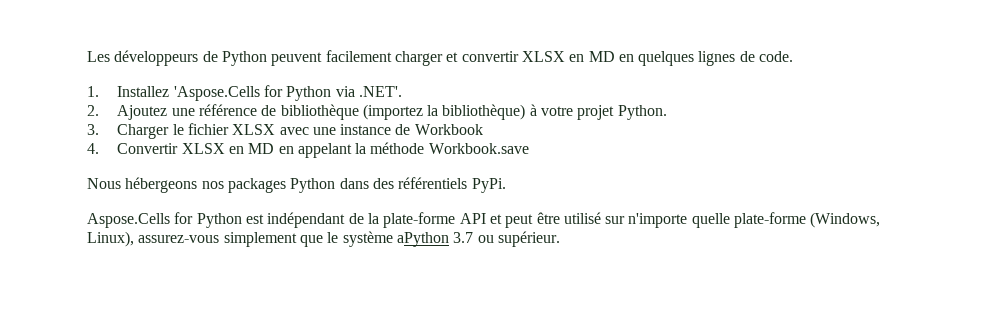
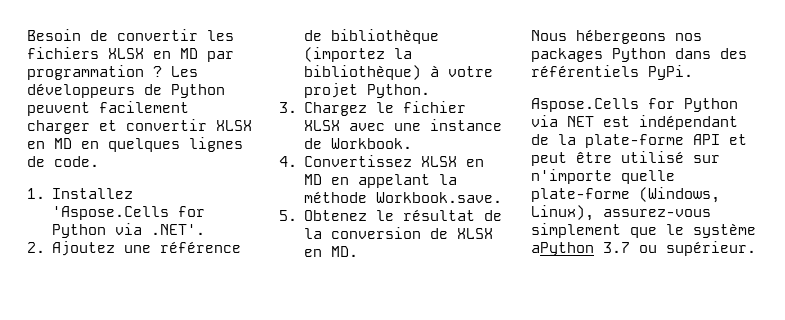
(87, 56) none -> [27,29,234,41] [27,47,234,62] [27,65,162,80] Besoin de convertir les fichiers XLSX en MD par programmation ?
[117,124,170,139] Charger -> [304,102,368,116] Chargez
[414,124,483,135] Workbook -> [331,138,413,149] Workbook.
[117,143,179,154] Convertir -> [304,155,413,167] Convertissez
[428,143,529,154] Workbook.save -> [376,192,503,203] [279,209,503,221] [304,227,494,239] [304,246,359,257] Workbook.save. // 5. Obtenez le résultat de la conversion de XLSX en MD.
(242, 220) none -> [531,115,594,127] via NET

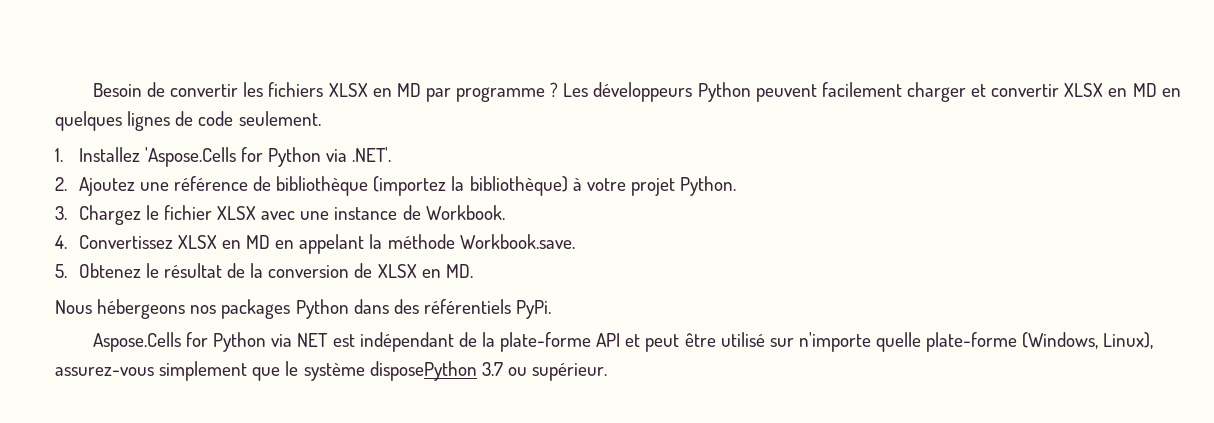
[27,65,144,80] programmation -> [456,87,546,102] programme
[144,84,162,95] de -> (693, 92) none
[54,156,99,167] code. -> [198,111,321,126] code seulement.
[531,242,594,256] aPython -> [369,361,477,381] disposePython

